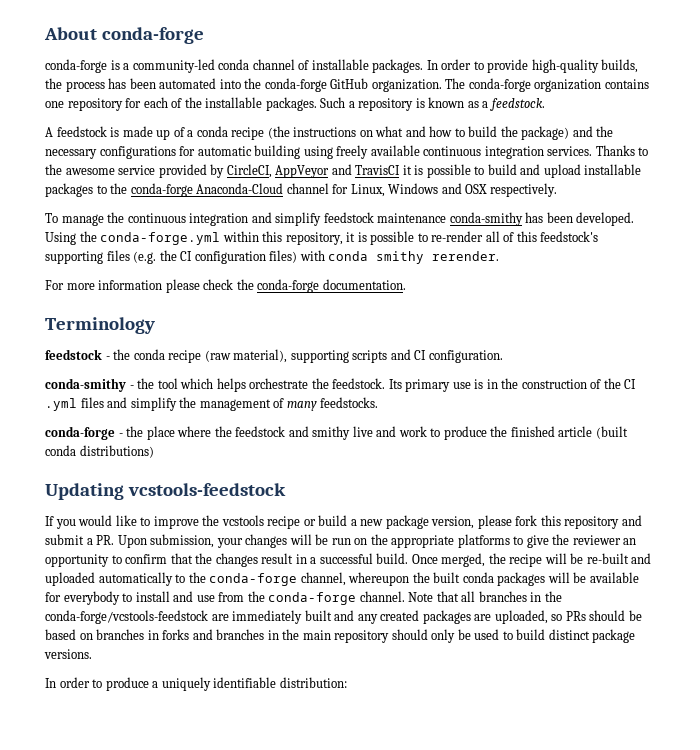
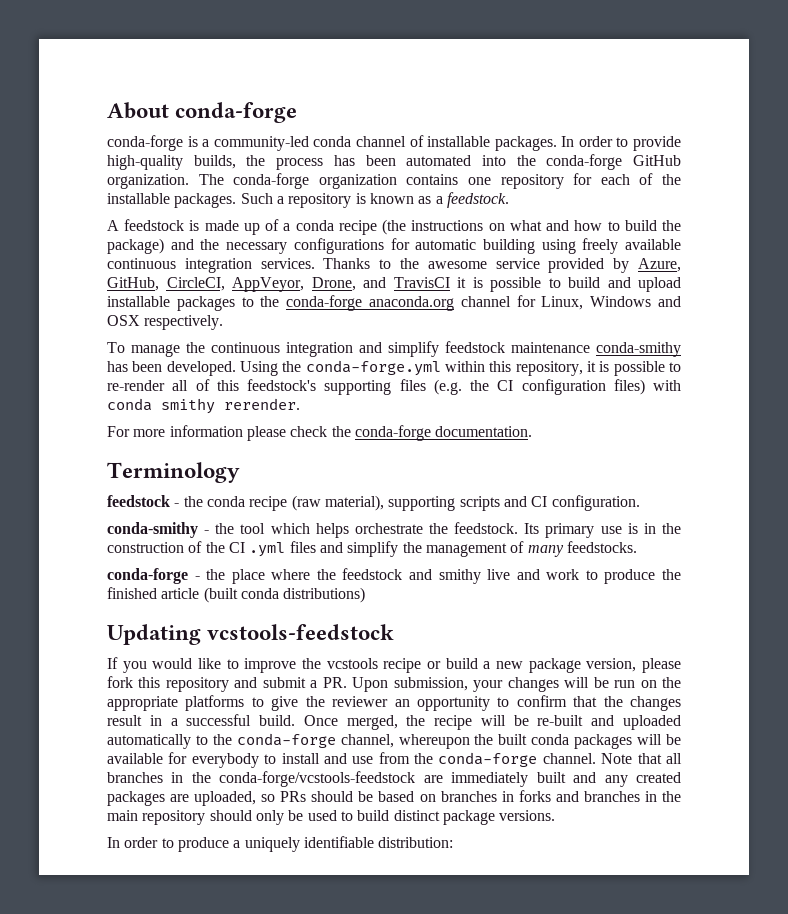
[226,164,330,178] CircleCI, AppVeyor -> [638,258,681,272] [107,277,356,292] Azure, GitHub, CircleCI, AppVeyor, Drone,
[196,183,284,194] Anaconda-Cloud -> [369,296,455,311] anaconda.org

